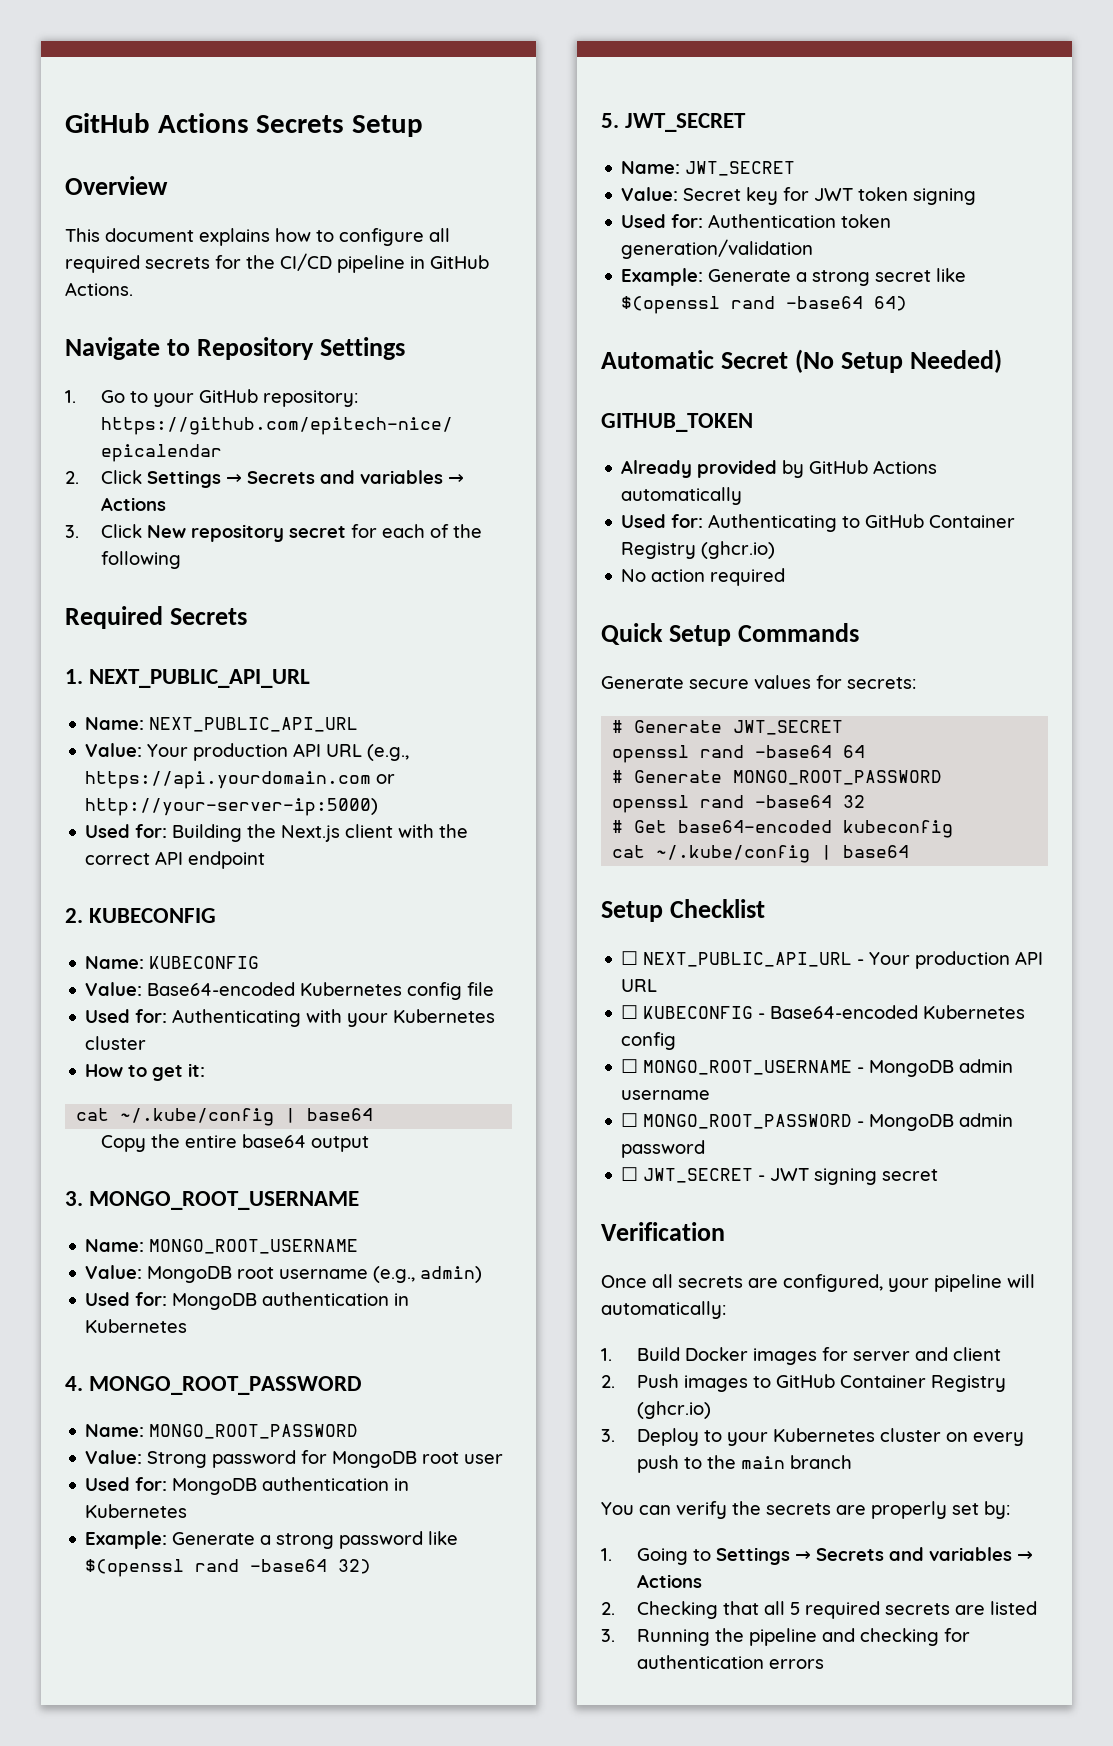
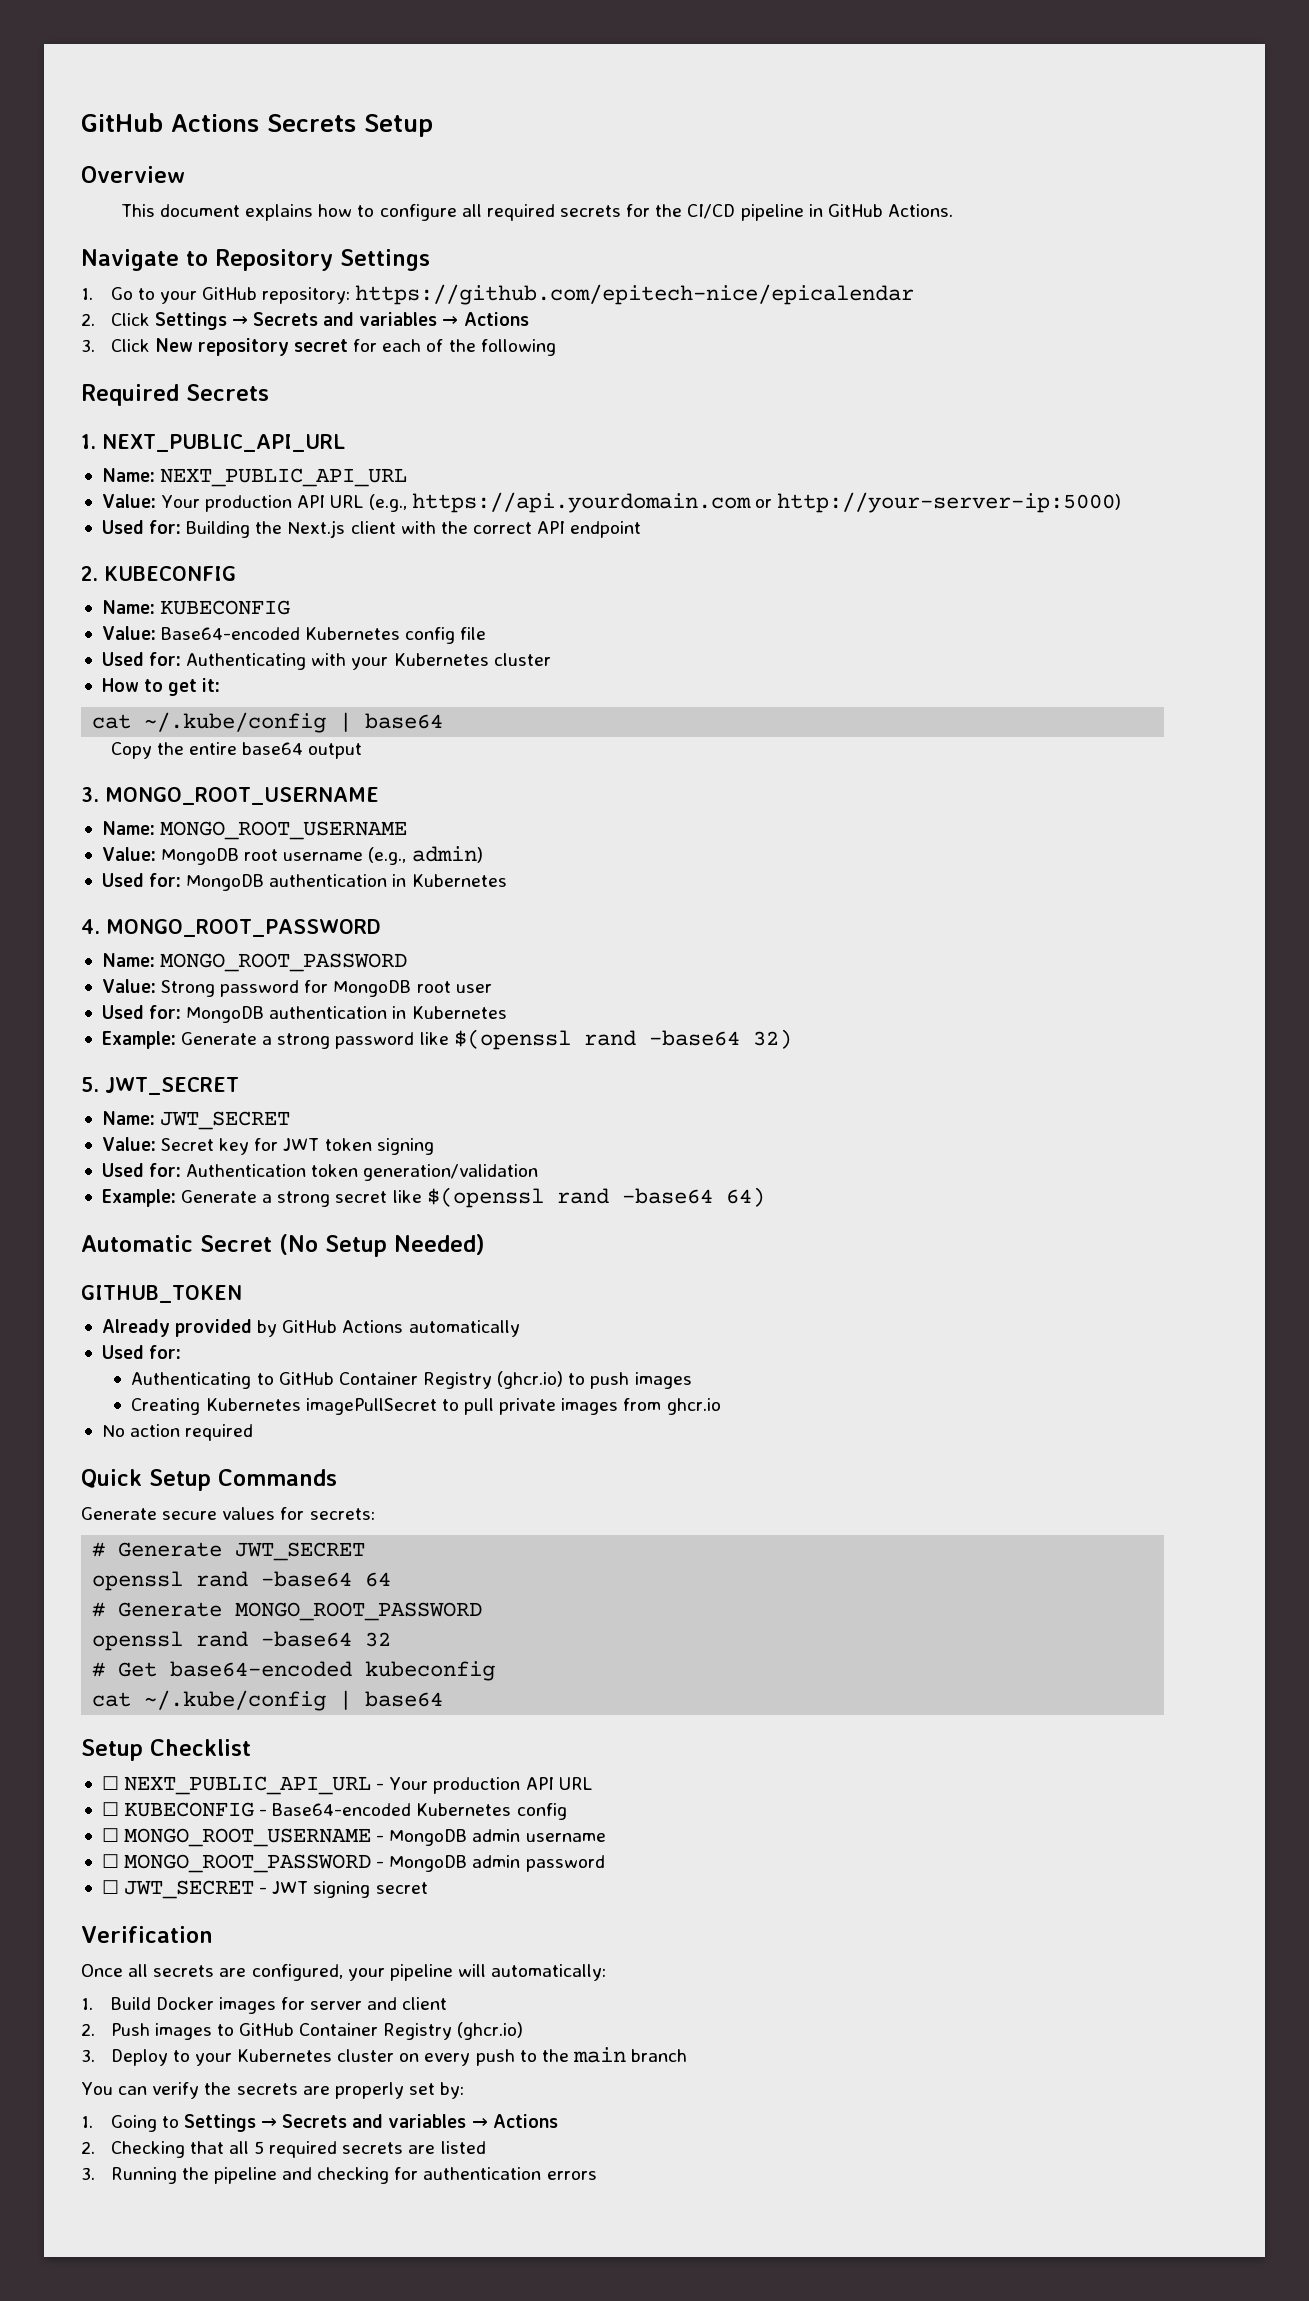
(704, 521) none -> (182, 1352) //
(776, 550) none -> [568,1372,692,1389] [131,1398,721,1415] to push images // Creating Kubernetes imagePullSecret to pull private images from ghcr.io

